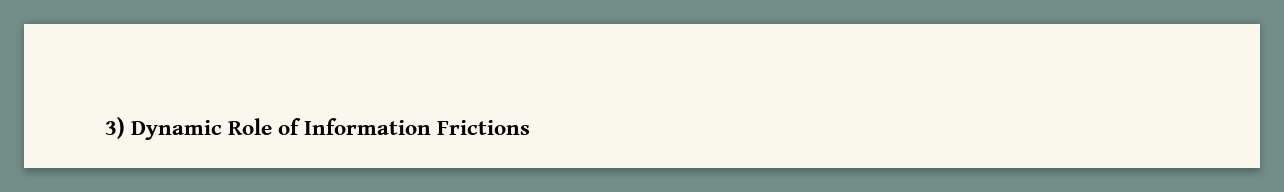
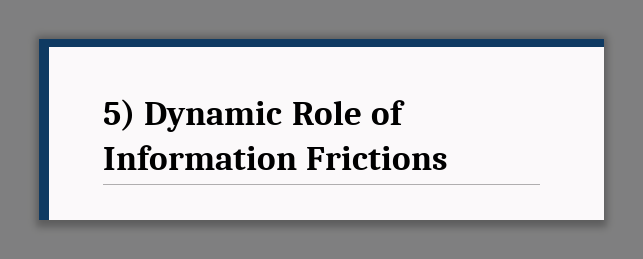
[105,117,125,139] 3) -> [103,99,135,131] 5)

